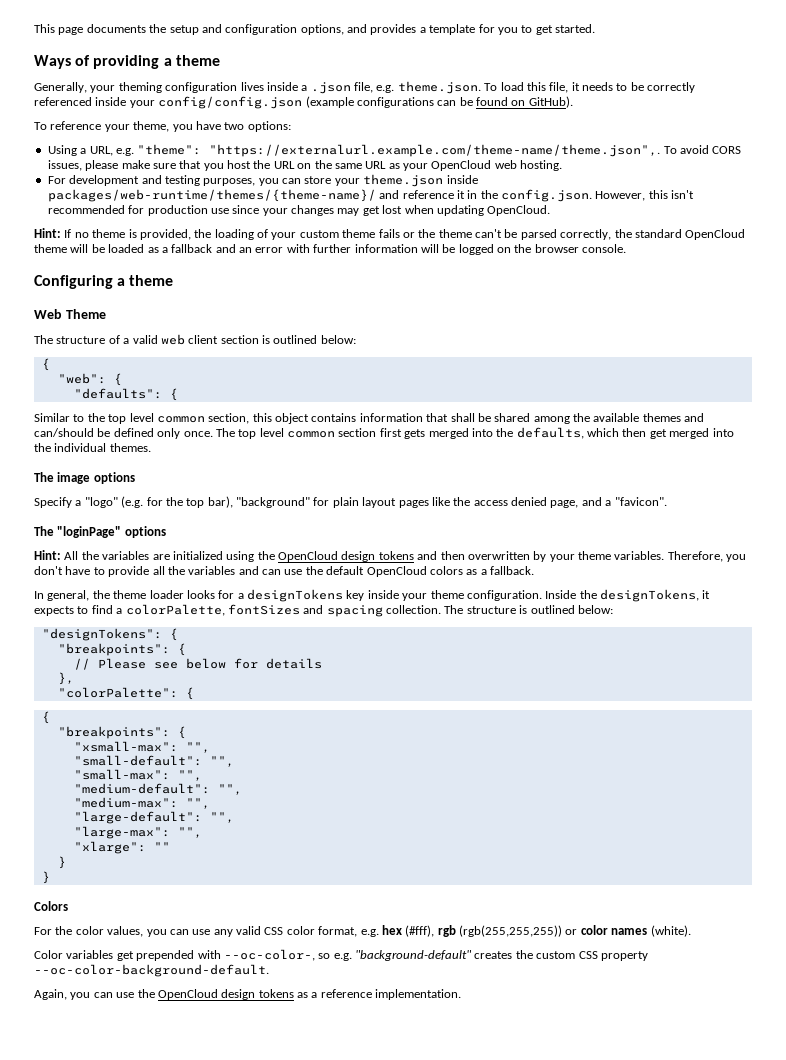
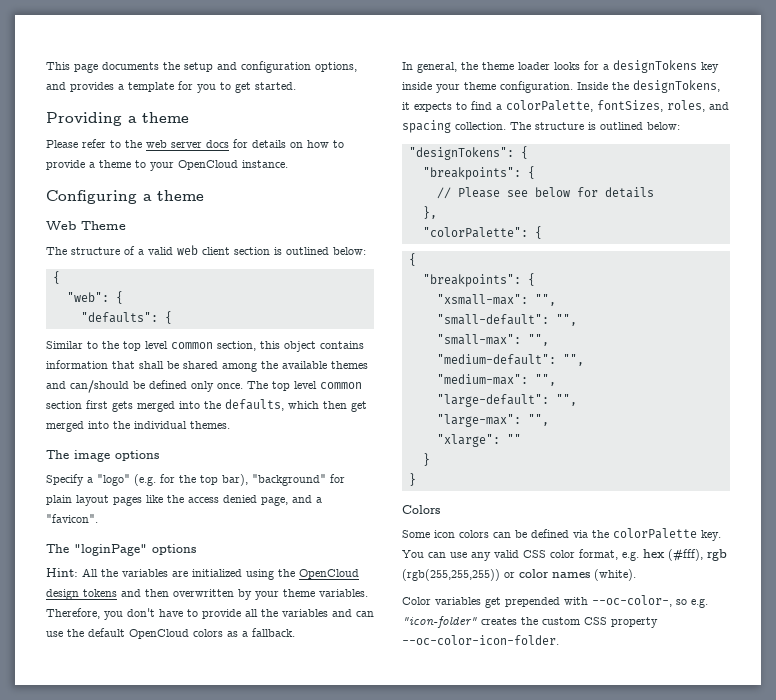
[34,55,220,69] [34,81,696,94] [34,96,573,109] [34,121,291,132] [47,144,742,157] [47,160,563,171] [47,174,478,187] [47,189,695,202] [47,205,551,216] [34,228,746,240] [34,244,627,255] Ways of providing a theme // Generally, your theming configuration lives inside a .json file, e.g. theme.json. To load this file, it needs to be correctly referenced inside your config/config.json (example configurations can be found on GitHub). // To reference your theme, you have two options: // Using a URL, e.g. "theme": "https://externalurl.example.com/theme-name/theme.json",. To avoid CORS issues, please make sure that you host the URL on the same URL as your OpenCloud web hosting. // For development and testing purposes, you can store your theme.json inside packages/web-runtime/themes/{theme-name}/ and reference it in the config.json. However, this isn't recommended for production use since your changes may get lost when updating OpenCloud. // Hint: If no theme is provided, the loading of your custom theme fails or the theme can't be parsed correctly, the standard OpenCloud theme will be loaded as a fallback and an error with further information will be logged on the browser console. -> [46,112,189,126] [46,139,344,148] [46,160,288,171] Providing a theme // Please refer to the web server docs for details on how to provide a theme to your OpenCloud instance.
[227,604,300,615] fontSizes -> [597,100,705,112] fontSizes, roles,
[34,926,167,937] For the color values, you -> [402,528,721,541] [402,550,424,558] Some icon colors can be defined via the colorPalette key. You
[355,950,472,961] "background-default" -> [402,616,477,628] "icon-folder"
[34,964,269,977] [34,989,462,1000] --oc-color-background-default. // Again, you can use the OpenCloud design tokens as a reference implementation. -> [402,635,559,645] --oc-color-icon-folder.

